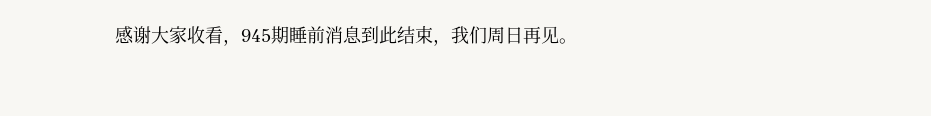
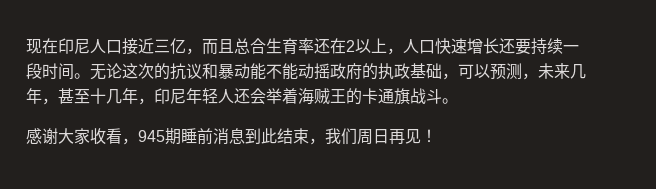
(114, 35) none -> [26,38,579,55] [26,63,586,80] [26,88,458,105] 现在印尼人口接近三亿，而且总合生育率还在2以上，人口快速增长还要持续一段时间。无论这次的抗议和暴动能不能动摇政府的执政基础，可以预测，未来几年，甚至十几年，印尼年轻人还会举着海贼王的卡通旗战斗。 //
[558,38,577,44] 。 -> [421,129,437,143] ！

